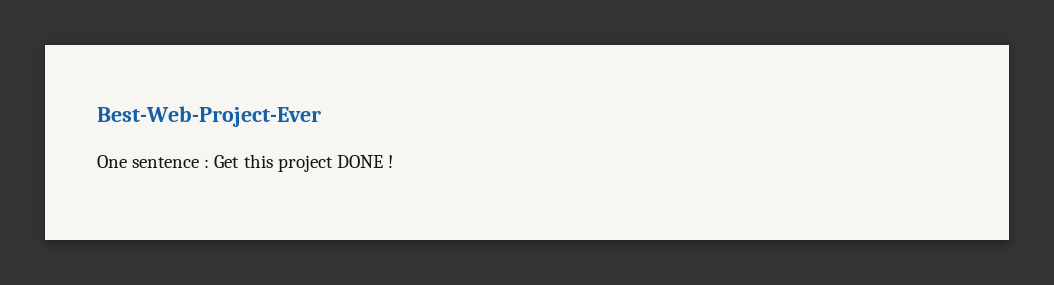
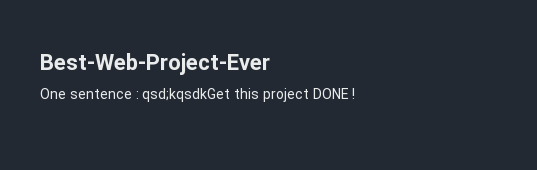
[214,155,240,168] Get -> [142,88,231,102] qsd;kqsdkGet

